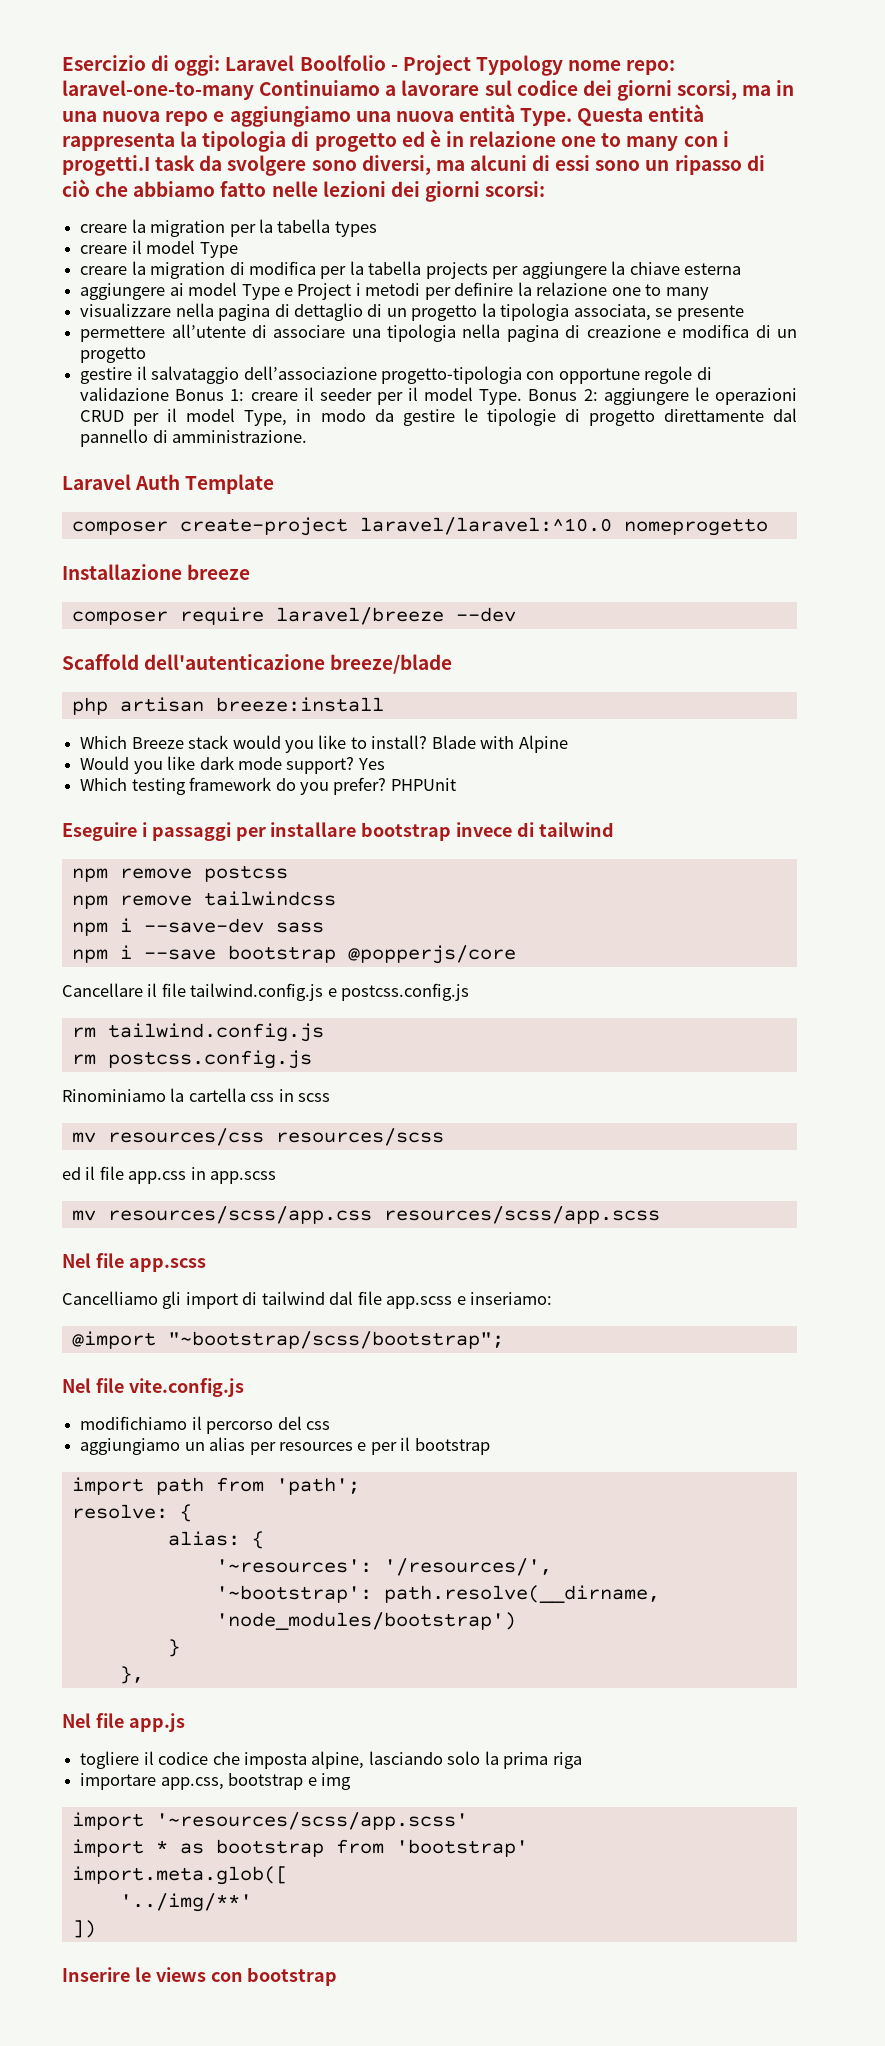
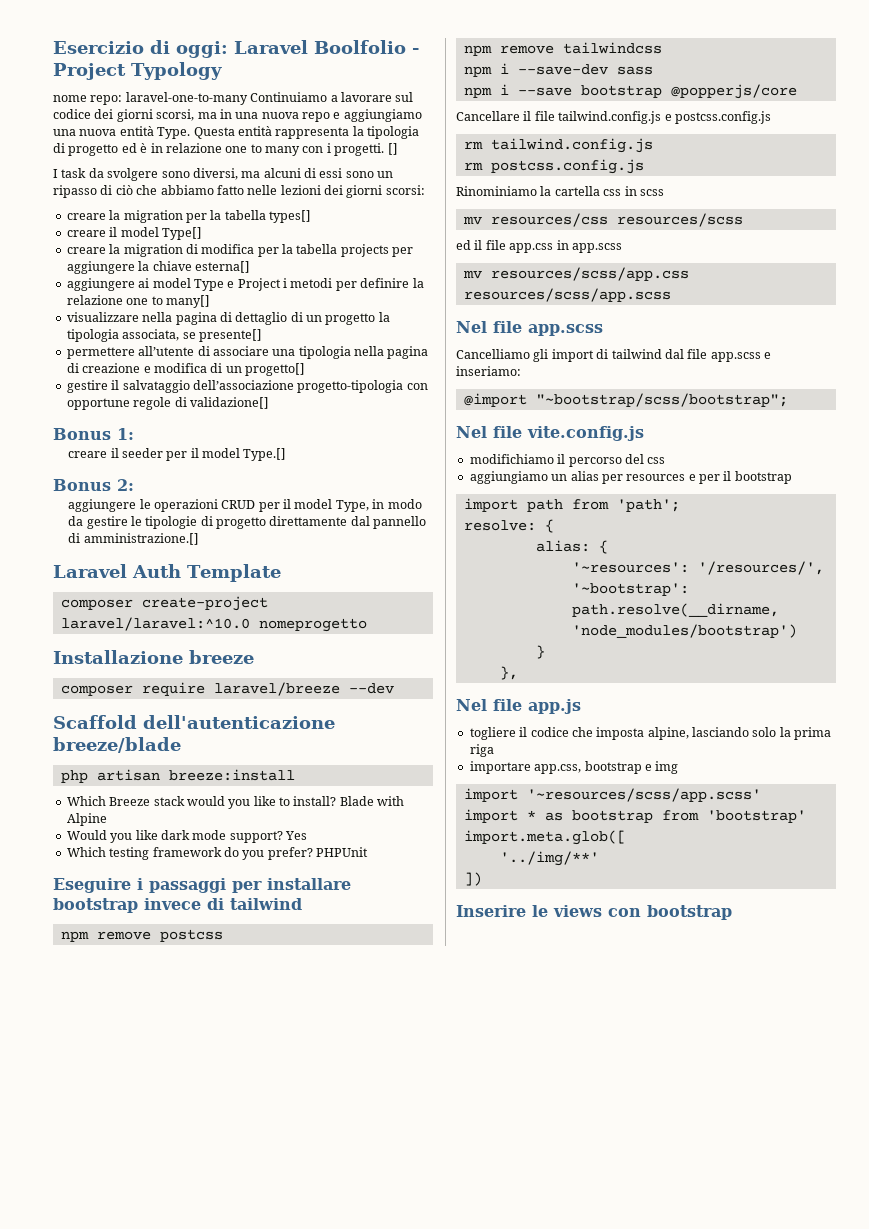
(563, 65) none -> (222, 71) //
[62,155,150,176] progetti.I -> [334,143,398,156] [53,169,58,178] progetti. [] // I
[334,221,377,237] types -> [269,210,311,223] types[]
[199,242,238,258] Type -> [161,227,202,240] Type[]
[684,263,742,275] esterna -> [194,261,250,273] esterna[]
[665,287,709,300] many -> [165,295,210,308] many[]
[676,305,744,321] presente -> [198,329,262,342] presente[]
[80,347,147,363] progetto -> [245,363,305,376] progetto[]
[80,387,170,401] validazione -> [189,397,269,409] validazione[] //
(245, 395) none -> (134, 434) //
[479,389,523,405] Type. -> [243,448,287,461] Type.[] //
(598, 395) none -> (134, 485) //
[172,430,308,443] amministrazione. -> [83,533,199,545] amministrazione.[]

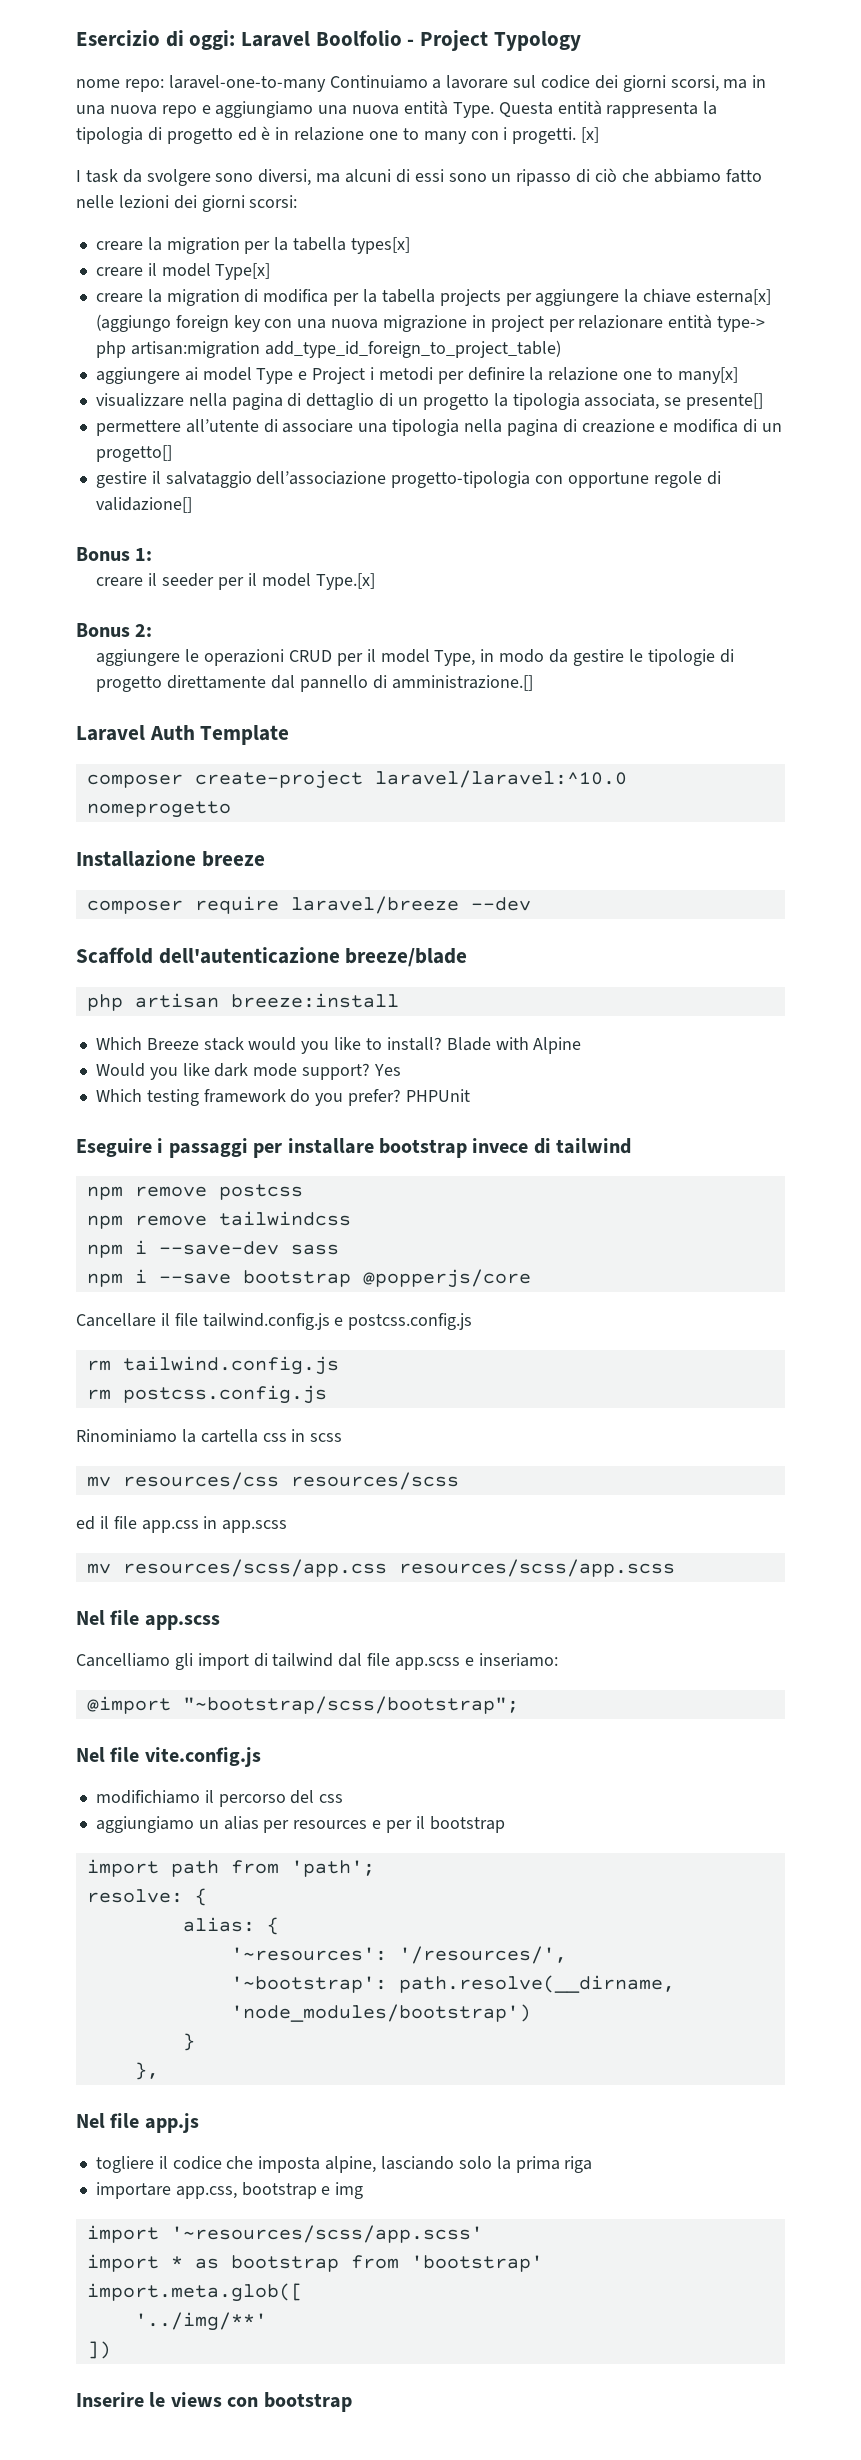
[387,143,398,155] [] -> [581,127,600,143] [x]
[269,210,311,223] types[] -> [350,237,410,254] types[x]
[161,227,202,240] Type[] -> [215,263,271,280] Type[x]
[194,261,250,273] esterna[] -> [695,289,771,305] [95,314,766,332] [95,340,561,358] esterna[x] (aggiungo foreign key con una nuova migrazione in project per relazionare entità type-> php artisan:migration add_type_id_foreign_to_project_table)
[165,295,210,308] many[] -> [677,367,738,384] many[x]
[243,448,287,461] Type.[] -> [315,573,375,590] Type.[x]

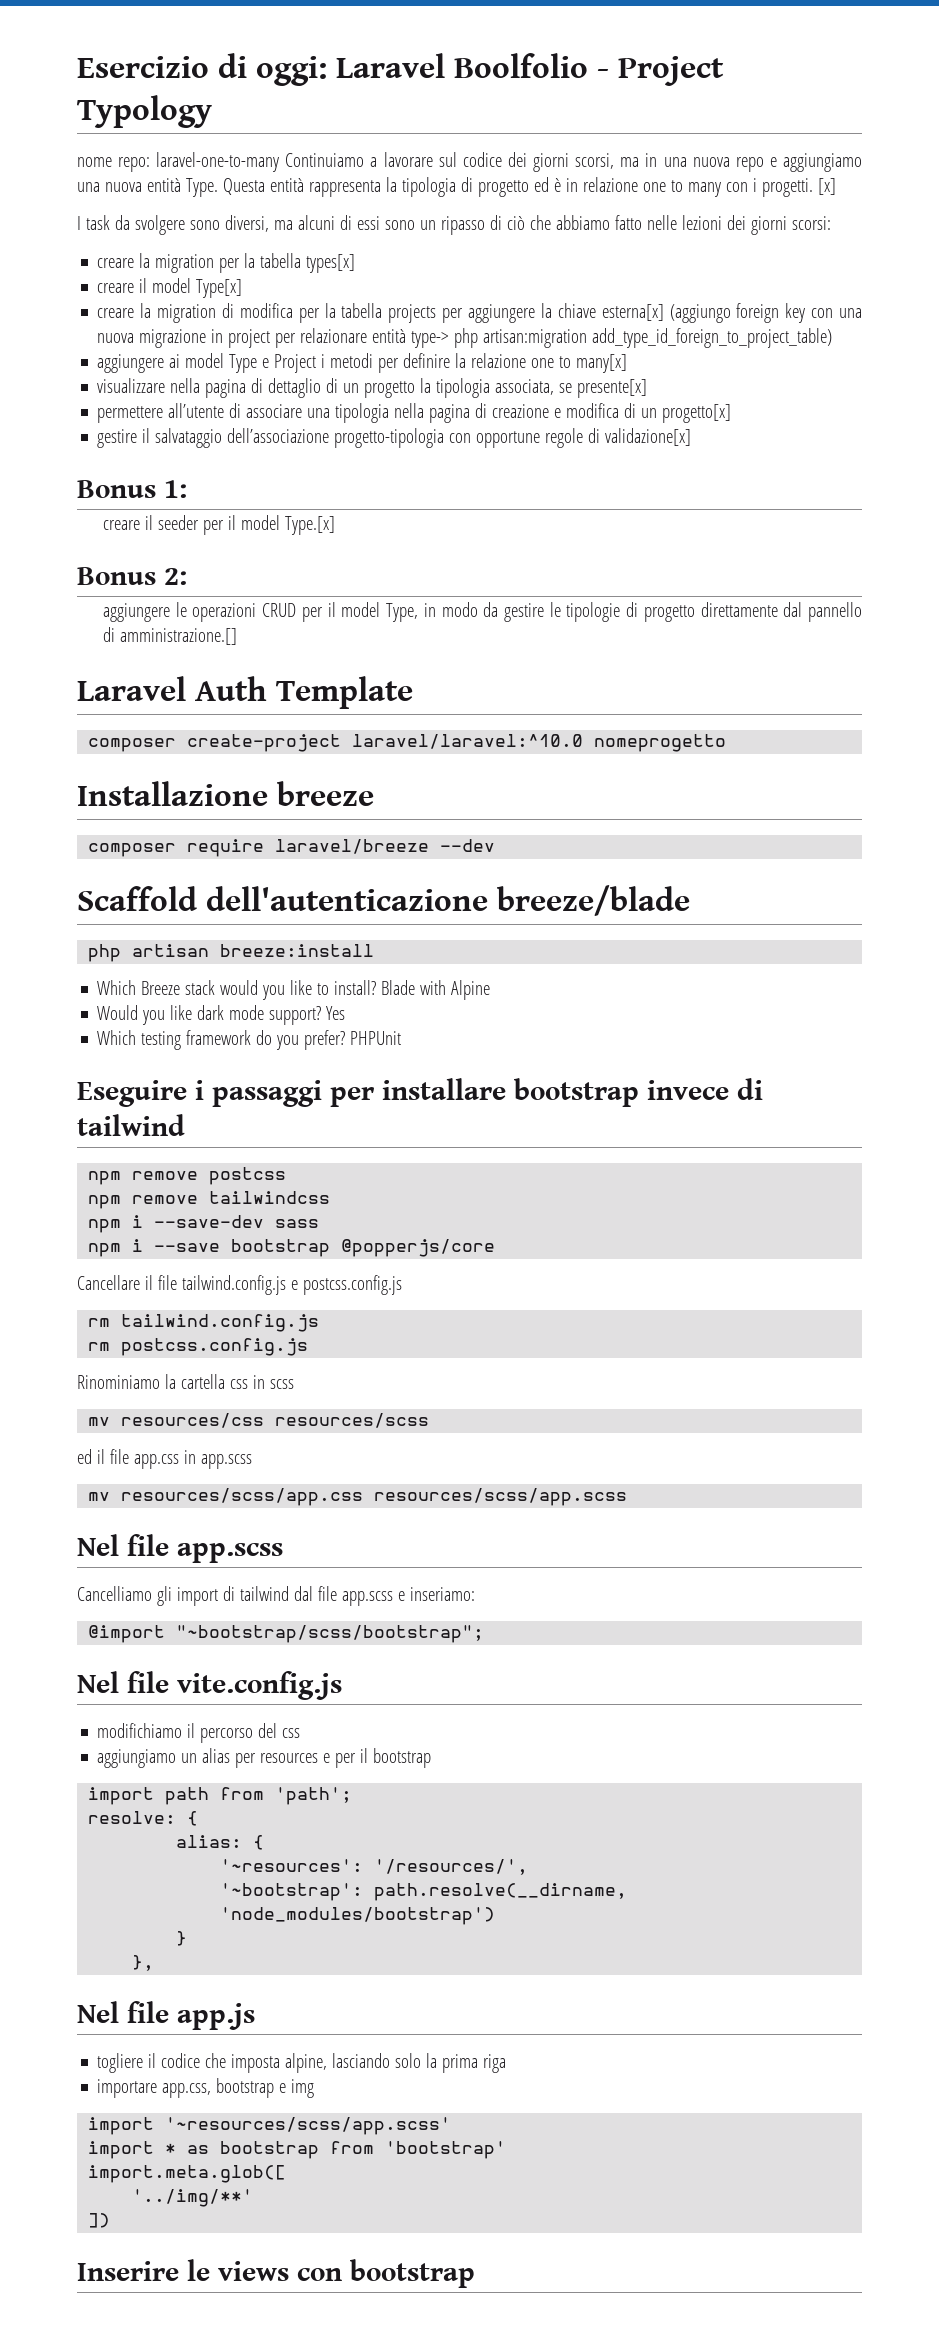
[686,393,764,410] presente[] -> [577,379,648,398] presente[x]
[95,445,172,462] progetto[] -> [662,404,732,423] progetto[x]
[95,497,192,513] validazione[] -> [605,428,692,446] validazione[x]

